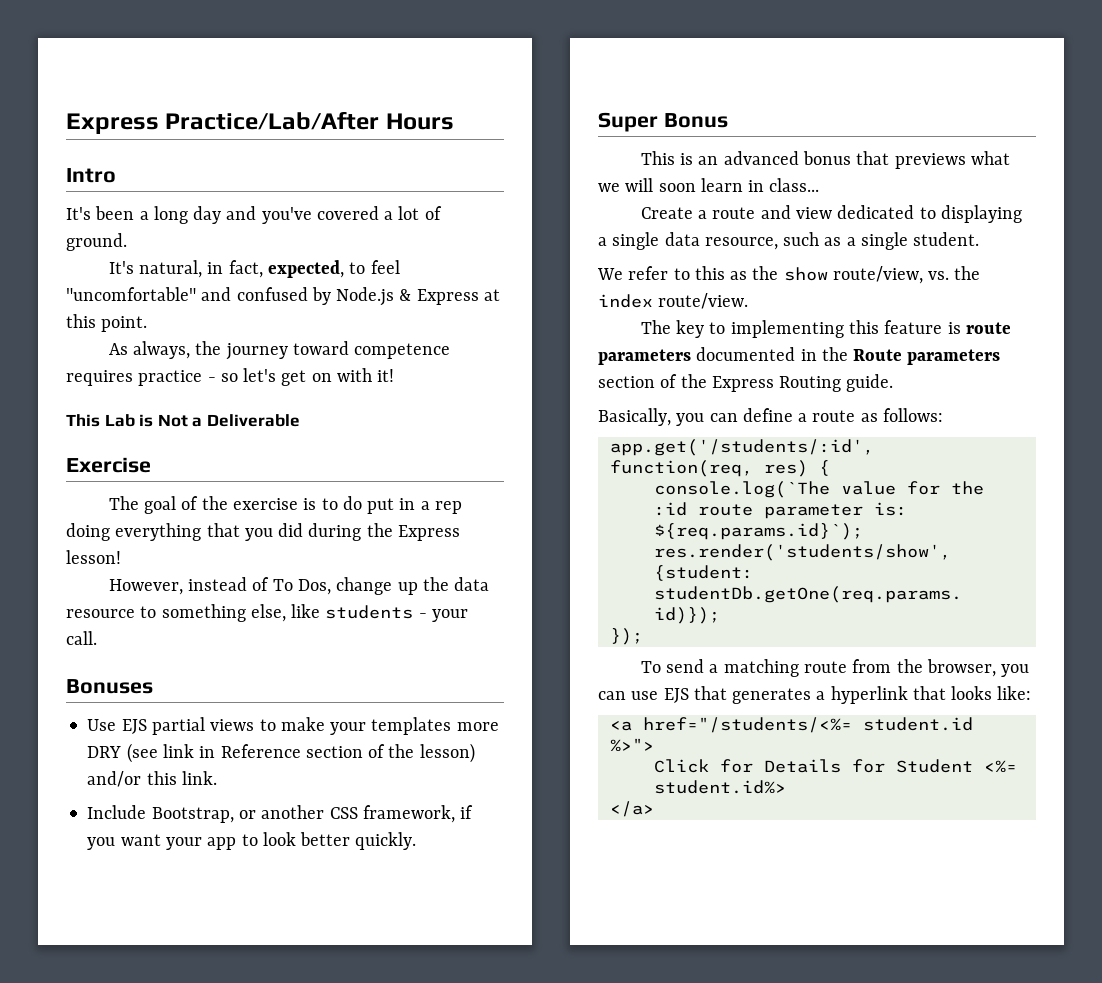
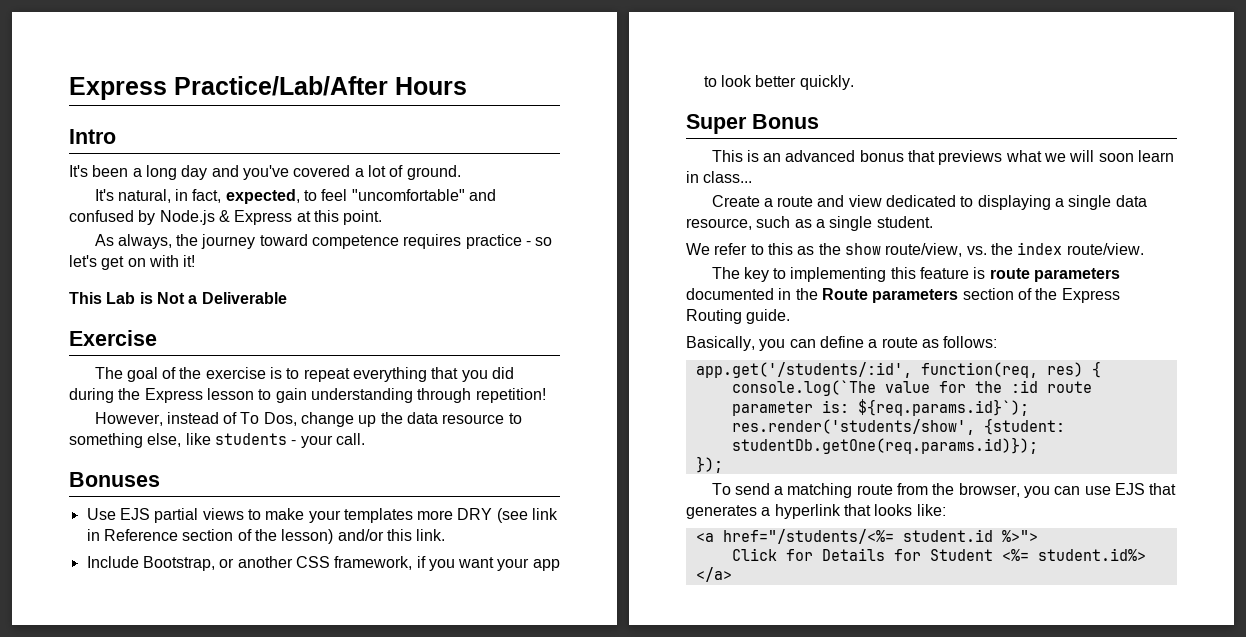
[342,496,462,514] [66,523,110,541] do put in a rep doing -> [303,368,350,382] repeat
[66,550,121,564] lesson! -> [206,388,546,403] lesson to gain understanding through repetition!

